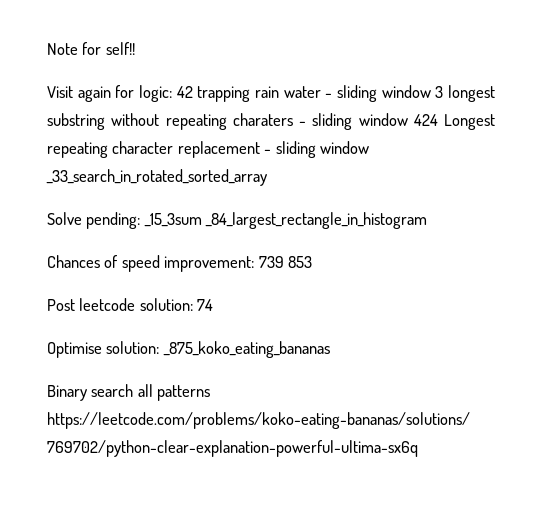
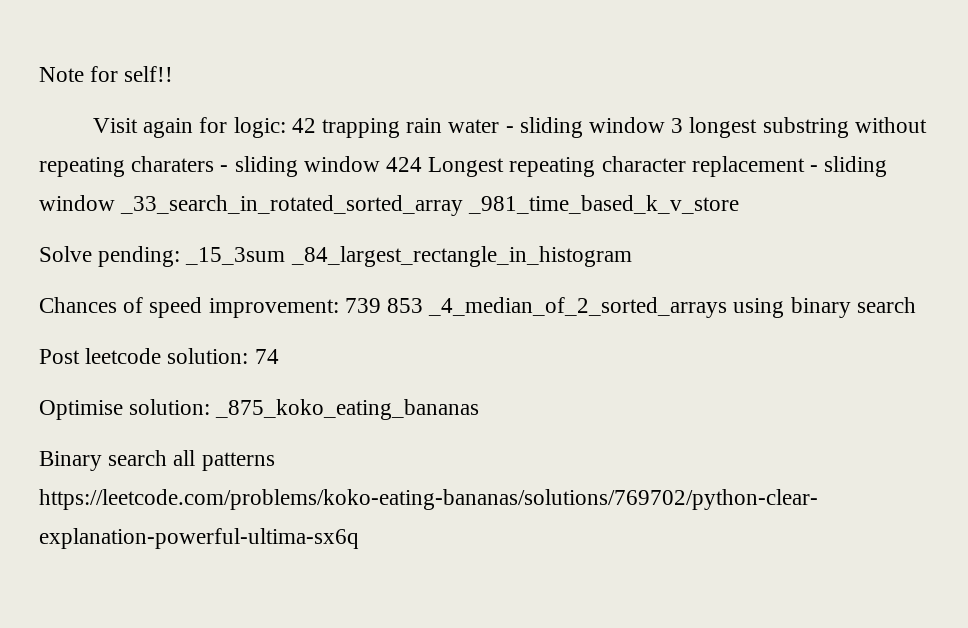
(267, 177) none -> [468,195,740,214] _981_time_based_k_v_store
(313, 262) none -> [428,297,916,318] _4_median_of_2_sorted_arrays using binary search

